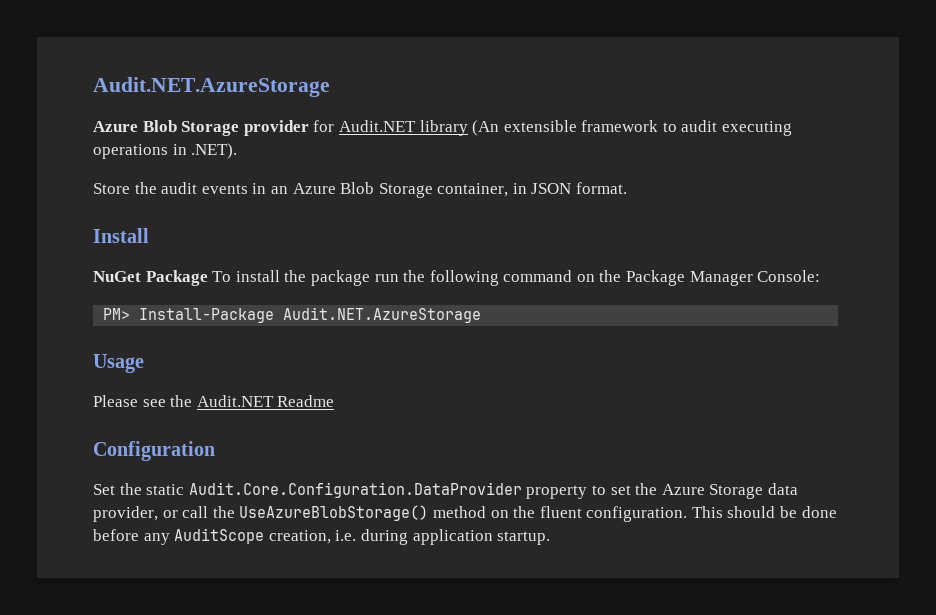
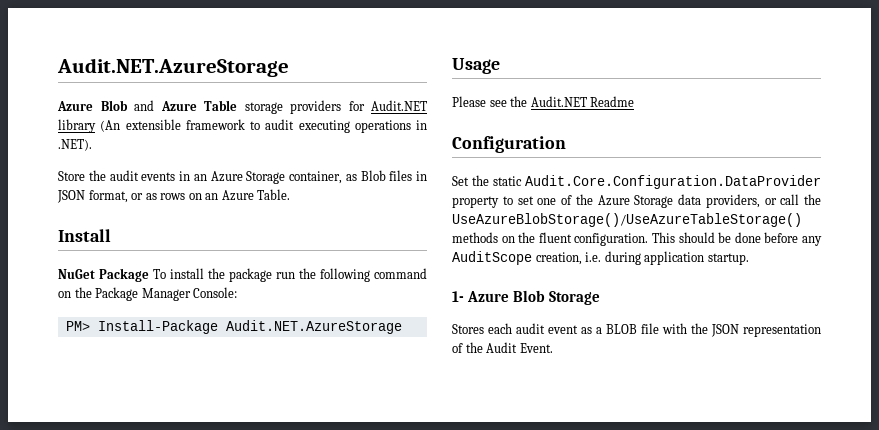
[181,120,309,136] Storage provider -> [134,100,341,114] and Azure Table storage providers
[340,182,375,194] Blob -> (243, 176) none
[512,182,628,194] in JSON format. -> [345,170,427,181] [57,189,291,203] as Blob files in JSON format, or as rows on an Azure Table.
(631, 490) none -> [537,195,572,205] one of
[93,506,158,522] provider, -> [705,194,760,208] providers,
[239,505,486,521] UseAzureBlobStorage() method -> [452,213,802,227] [452,232,498,243] UseAzureBlobStorage()/UseAzureTableStorage() methods
(551, 538) none -> [452,290,601,305] [452,323,821,337] [452,342,553,353] // 1- Azure Blob Storage // Stores each audit event as a BLOB file with the JSON representation of the Audit Event.

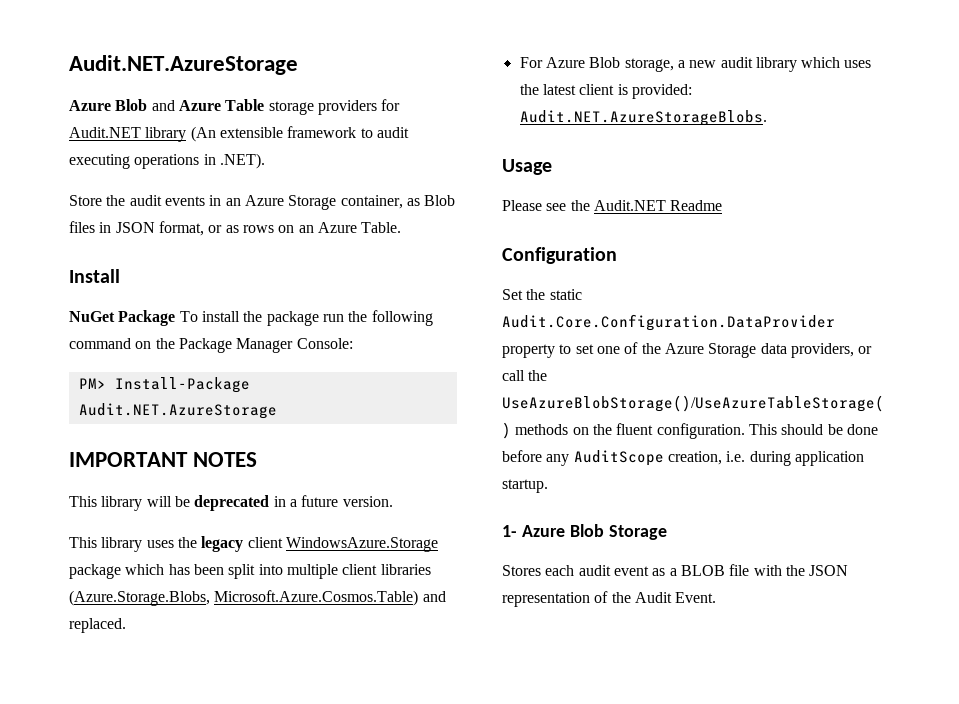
(402, 327) none -> [69,452,258,467] [69,495,393,511] [69,536,438,552] [69,564,431,579] [69,590,446,606] [69,618,126,633] [519,57,872,72] [519,84,692,99] [519,110,767,126] // IMPORTANT NOTES // This library will be deprecated in a future version. // This library uses the legacy client WindowsAzure.Storage package which has been split into multiple client libraries (Azure.Storage.Blobs, Microsoft.Azure.Cosmos.Table) and replaced. // For Azure Blob storage, a new audit library which uses the latest client is provided: Audit.NET.AzureStorageBlobs.

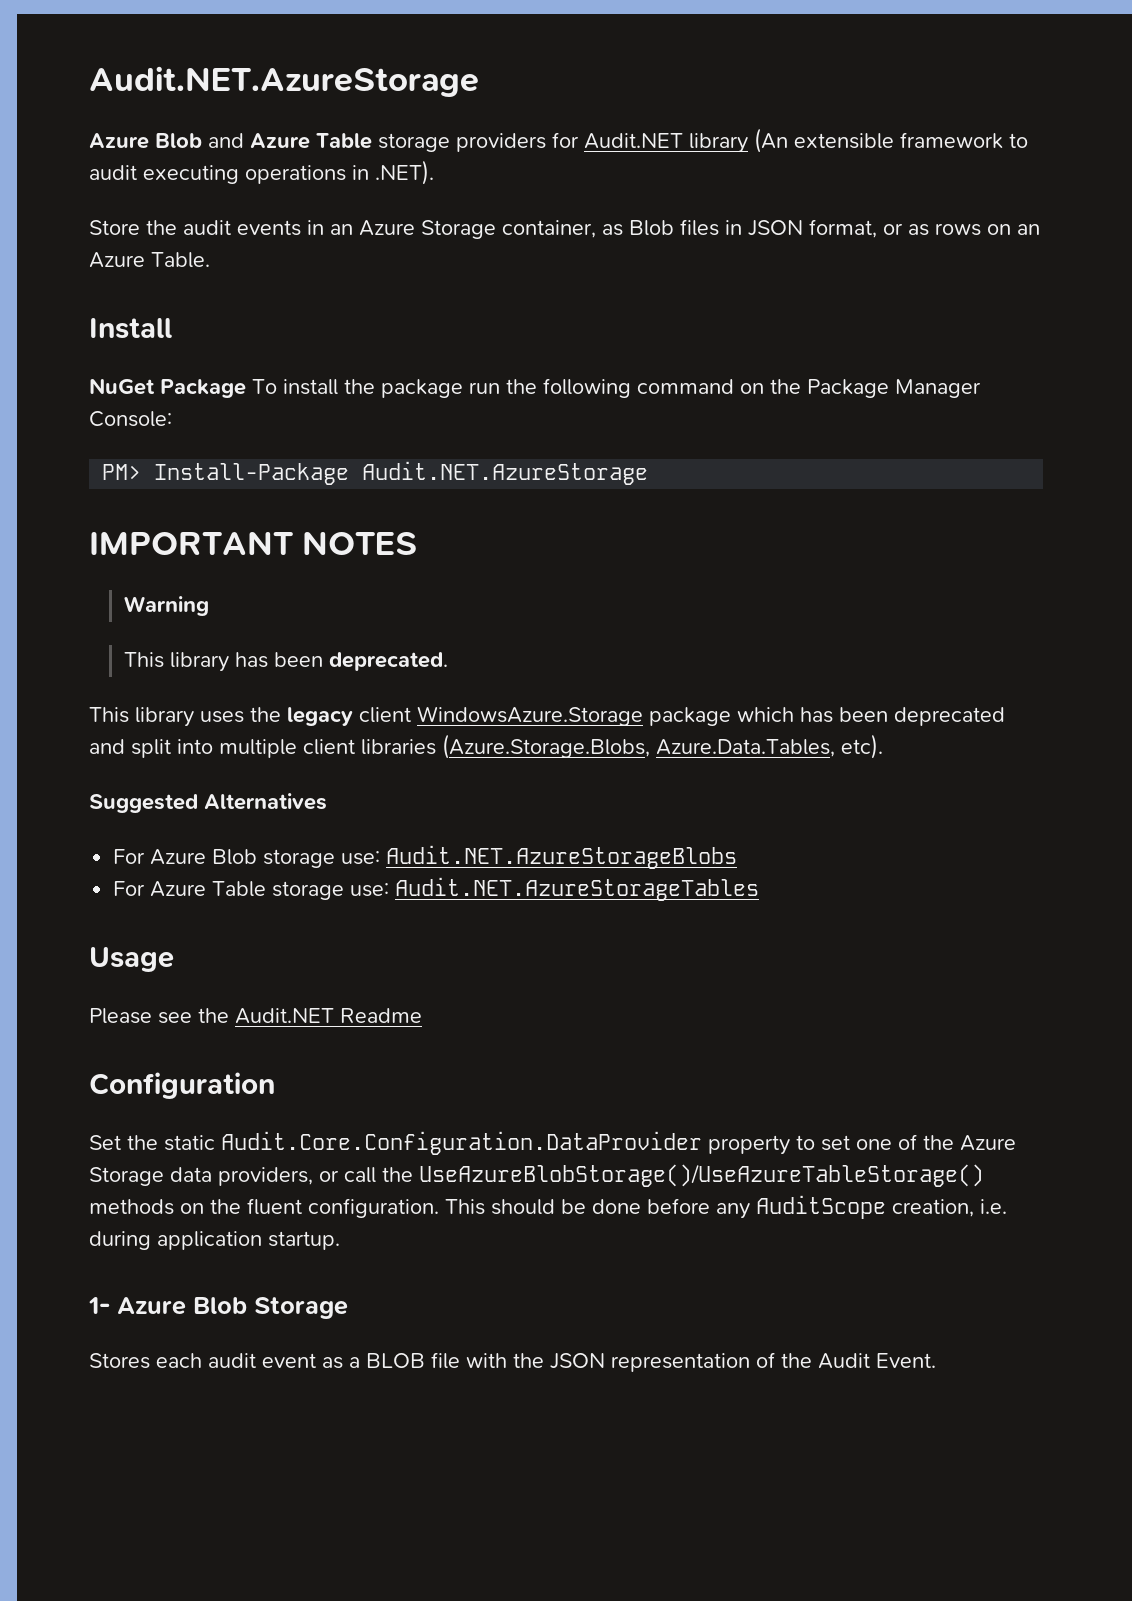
[69,495,393,511] // This library will be deprecated in a future version. -> [124,596,210,616] [124,652,449,672] // Warning // This library has been deprecated.
(224, 569) none -> [894,707,1005,726] [89,739,125,754] deprecated and
[214,590,446,606] [69,618,126,633] Microsoft.Azure.Cosmos.Table) and replaced. -> [656,734,883,759] [89,793,327,813] Azure.Data.Tables, etc). // Suggested Alternatives
[624,57,872,72] [519,84,692,99] [519,110,767,126] storage, a new audit library which uses the latest client is provided: Audit.NET.AzureStorageBlobs. -> [263,845,738,869] [113,877,760,901] storage use: Audit.NET.AzureStorageBlobs // For Azure Table storage use: Audit.NET.AzureStorageTables

